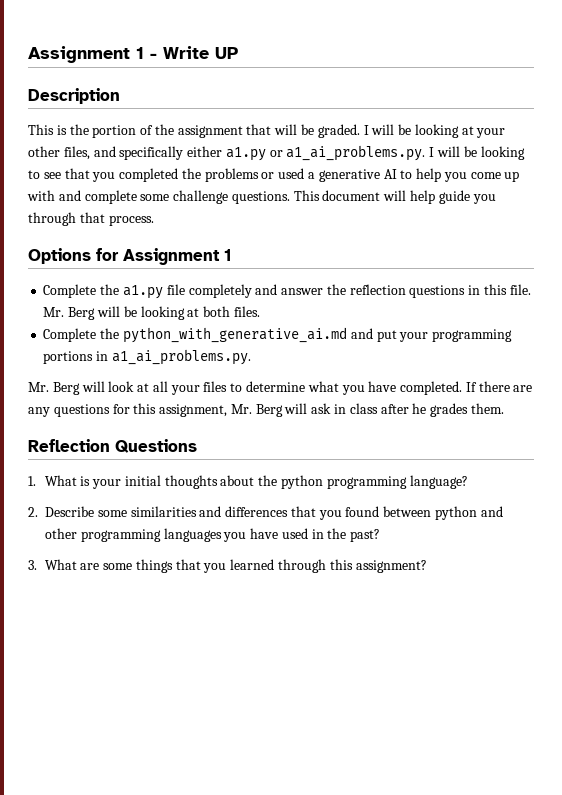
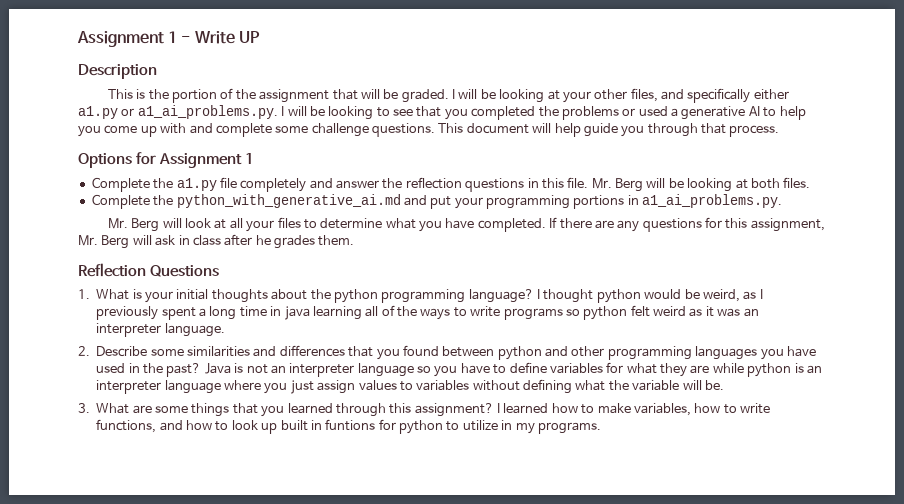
(468, 482) none -> [537,289,763,303] [96,305,759,320] [96,323,225,337] I thought python would be weird, as I previously spent a long time in java learning all of the ways to write programs so python felt weird as it was an interpreter language.
(381, 535) none -> [204,362,822,377] [96,379,724,394] Java is not an interpreter language so you have to define variables for what they are while python is an interpreter language where you just assign values to variables without defining what the variable will be.
(427, 566) none -> [497,403,770,416] [96,419,601,434] I learned how to make variables, how to write functions, and how to look up built in funtions for python to utilize in my programs.

